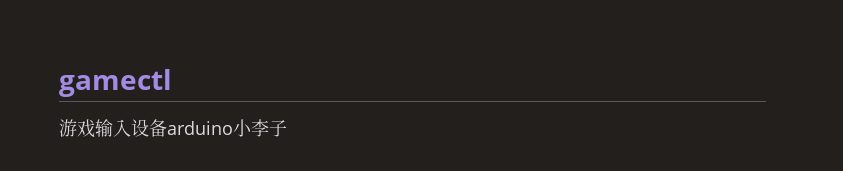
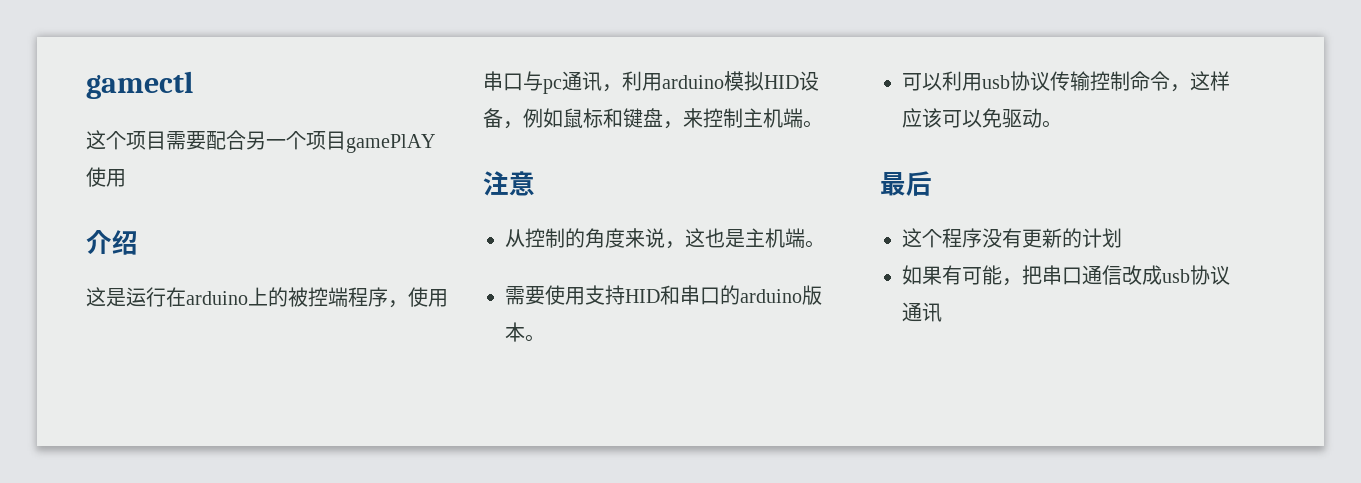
[59,119,287,138] 游戏输入设备arduino小李子 -> [86,130,435,153] [86,167,126,187] [86,230,138,255] [86,287,448,308] [483,71,819,94] [483,108,823,129] [483,171,535,196] [505,228,825,249] [505,285,822,305] [505,322,545,342] [902,71,1230,92] [902,108,1062,128] [880,171,932,196] [902,228,1122,248] [902,265,1230,286] [902,302,942,322] 这个项目需要配合另一个项目gamePlAY使用 // 介绍 // 这是运行在arduino上的被控端程序，使用串口与pc通讯，利用arduino模拟HID设备，例如鼠标和键盘，来控制主机端。 // 注意 // 从控制的角度来说，这也是主机端。 // 需要使用支持HID和串口的arduino版本。 // 可以利用usb协议传输控制命令，这样应该可以免驱动。 // 最后 // 这个程序没有更新的计划 // 如果有可能，把串口通信改成usb协议通讯

